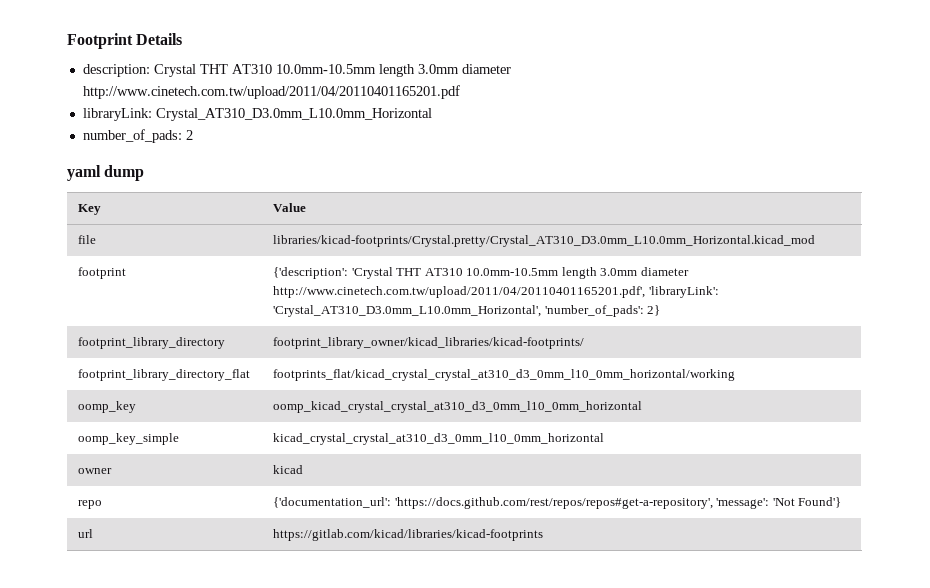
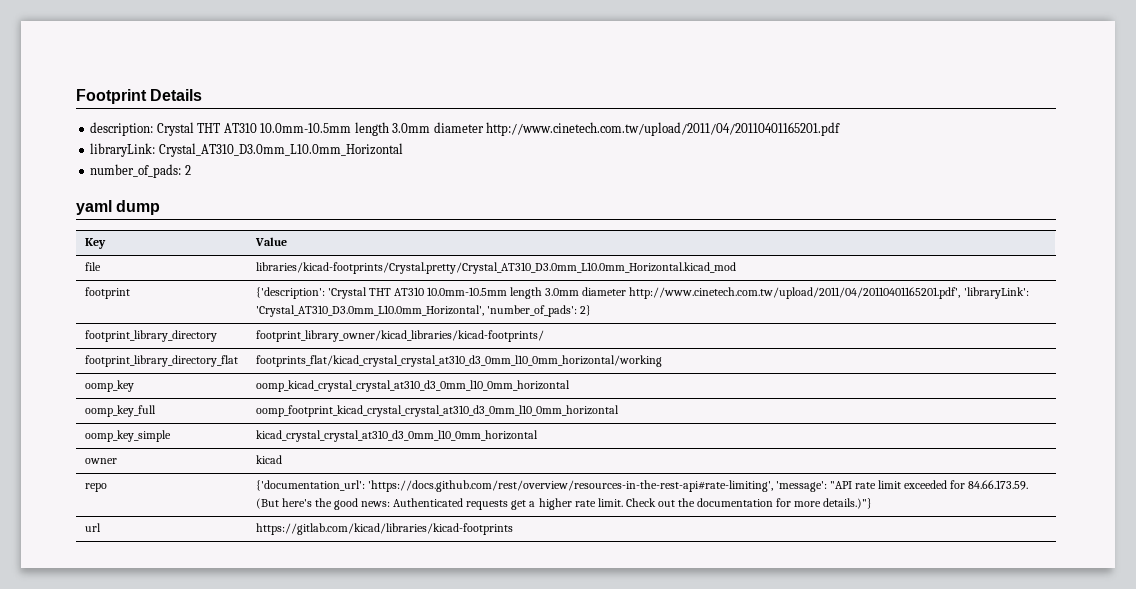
(643, 407) none -> [84,405,156,417] [255,405,619,417] // oomp_key_full | oomp_footprint_kicad_crystal_crystal_at310_d3_0mm_l10_0mm_horizontal
[394,497,842,509] 'https://docs.github.com/rest/repos/repos#get-a-repository', 'message': 'Not Found'} -> [367,480,1029,492] [255,498,873,510] 'https://docs.github.com/rest/overview/resources-in-the-rest-api#rate-limiting', 'message': "API rate limit exceeded for 84.66.173.59. (But here's the good news: Authenticated requests get a higher rate limit. Check out the documentation for more details.)"}

